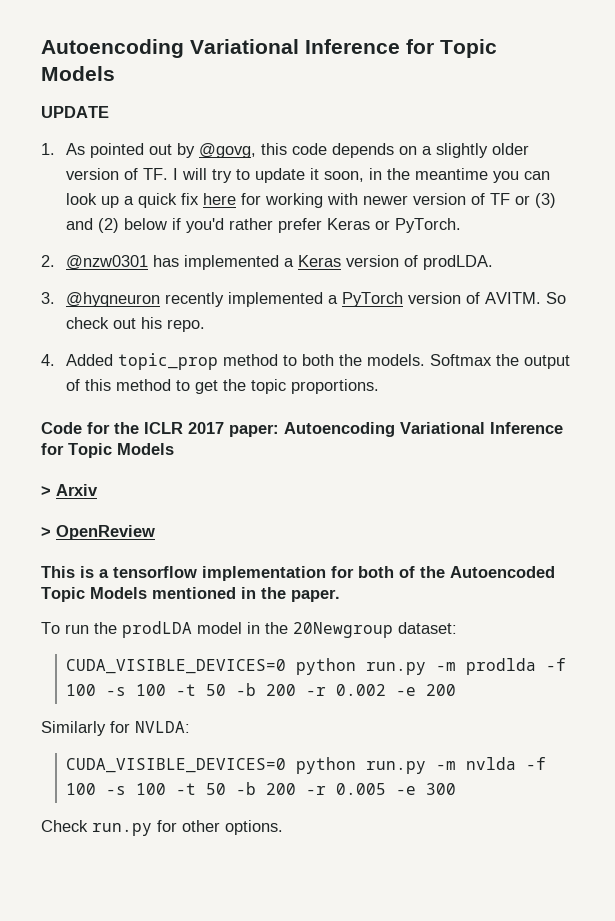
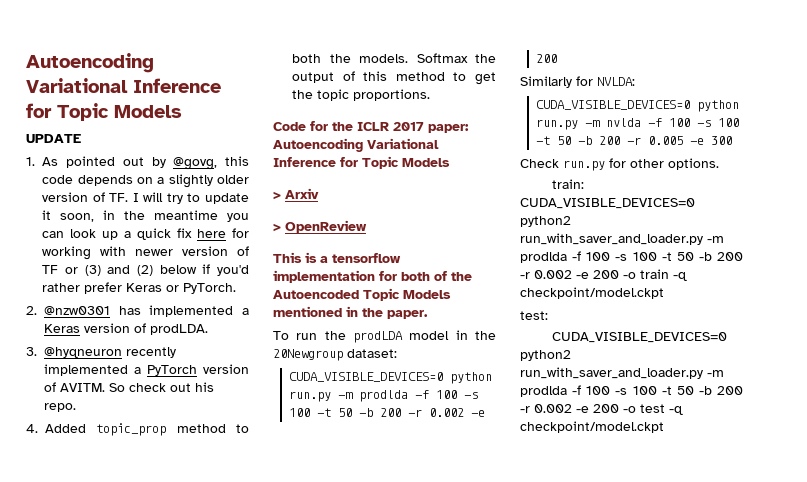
(283, 827) none -> [552,179,585,189] [520,198,695,209] [520,216,571,227] [520,233,724,245] [520,251,743,263] [520,269,687,281] [520,287,664,299] [520,311,548,320] [552,332,728,343] [520,350,571,361] [520,367,724,379] [520,385,743,397] [520,404,683,415] [520,421,664,433] // train: CUDA_VISIBLE_DEVICES=0 python2 run_with_saver_and_loader.py -m prodlda -f 100 -s 100 -t 50 -b 200 -r 0.002 -e 200 -o train -q checkpoint/model.ckpt // test: // CUDA_VISIBLE_DEVICES=0 python2 run_with_saver_and_loader.py -m prodlda -f 100 -s 100 -t 50 -b 200 -r 0.002 -e 200 -o test -q checkpoint/model.ckpt

